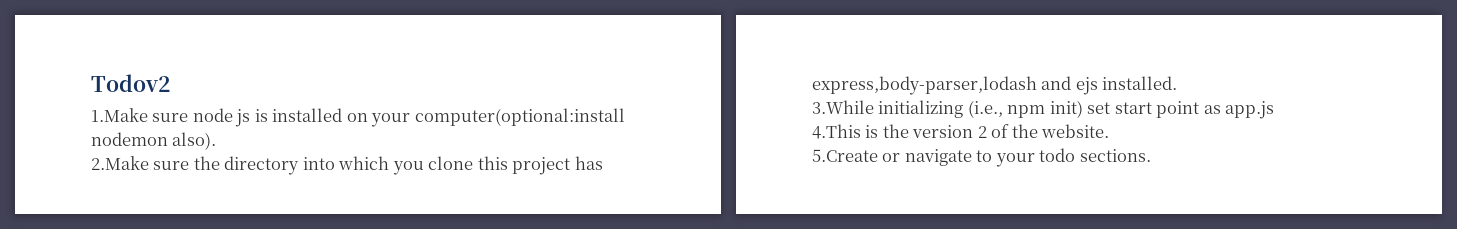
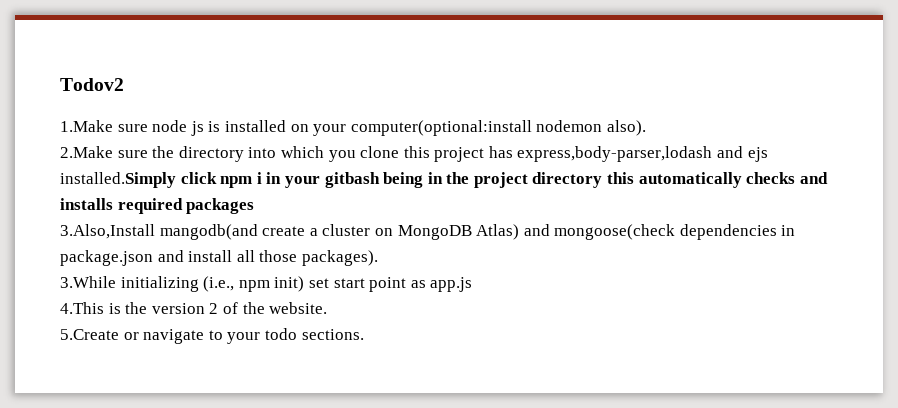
[1102,76,1178,90] installed. -> [60,172,828,188] [60,198,255,214] [60,224,796,240] [60,250,378,266] installed.Simply click npm i in your gitbash being in the project directory this automatically checks and installs required packages // 3.Also,Install mangodb(and create a cluster on MongoDB Atlas) and mongoose(check dependencies in package.json and install all those packages).

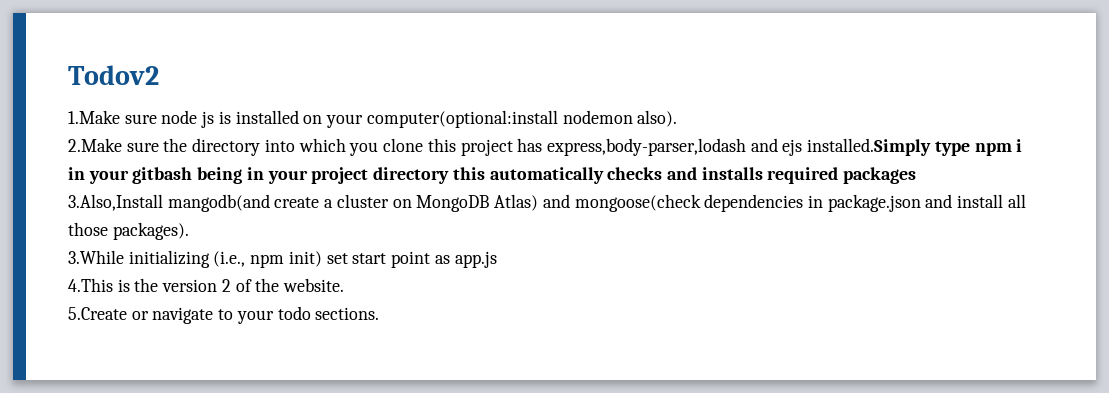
[180,172,217,184] click -> [934,141,970,156] type
[446,172,470,184] the -> [267,170,308,184] your

